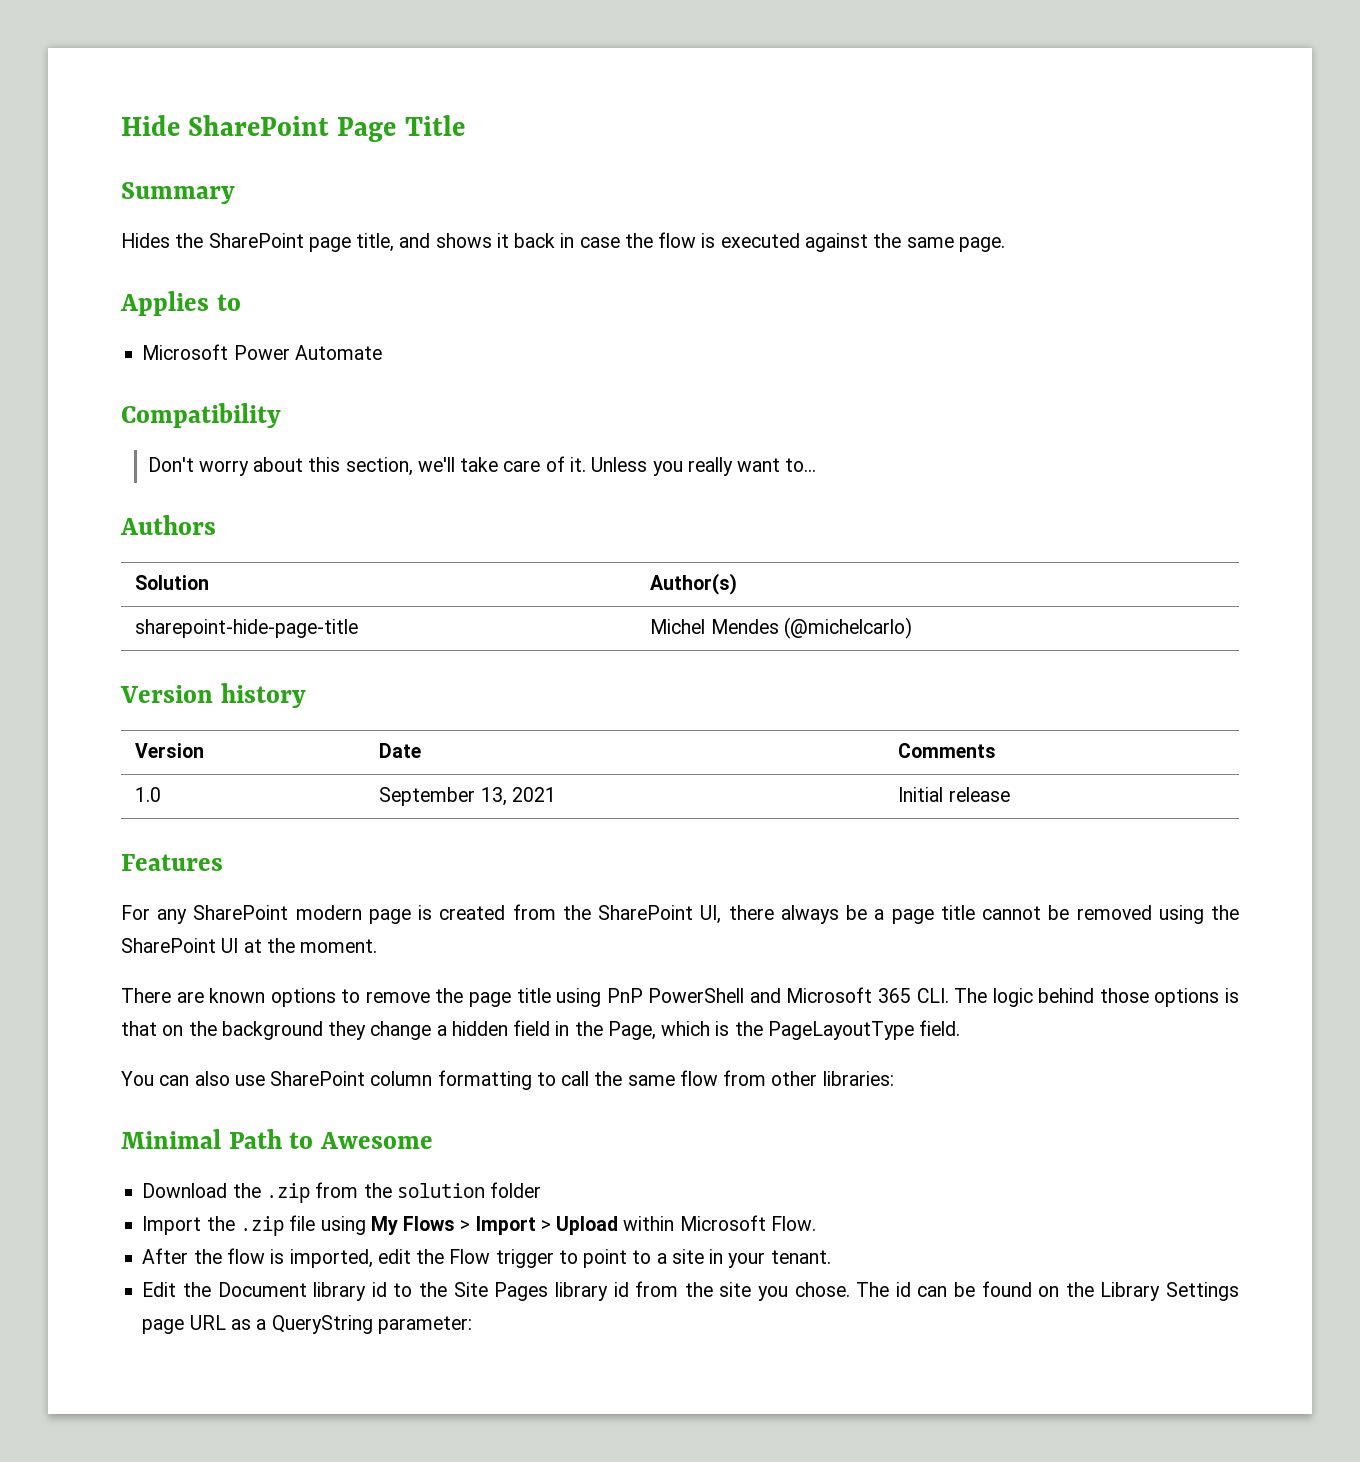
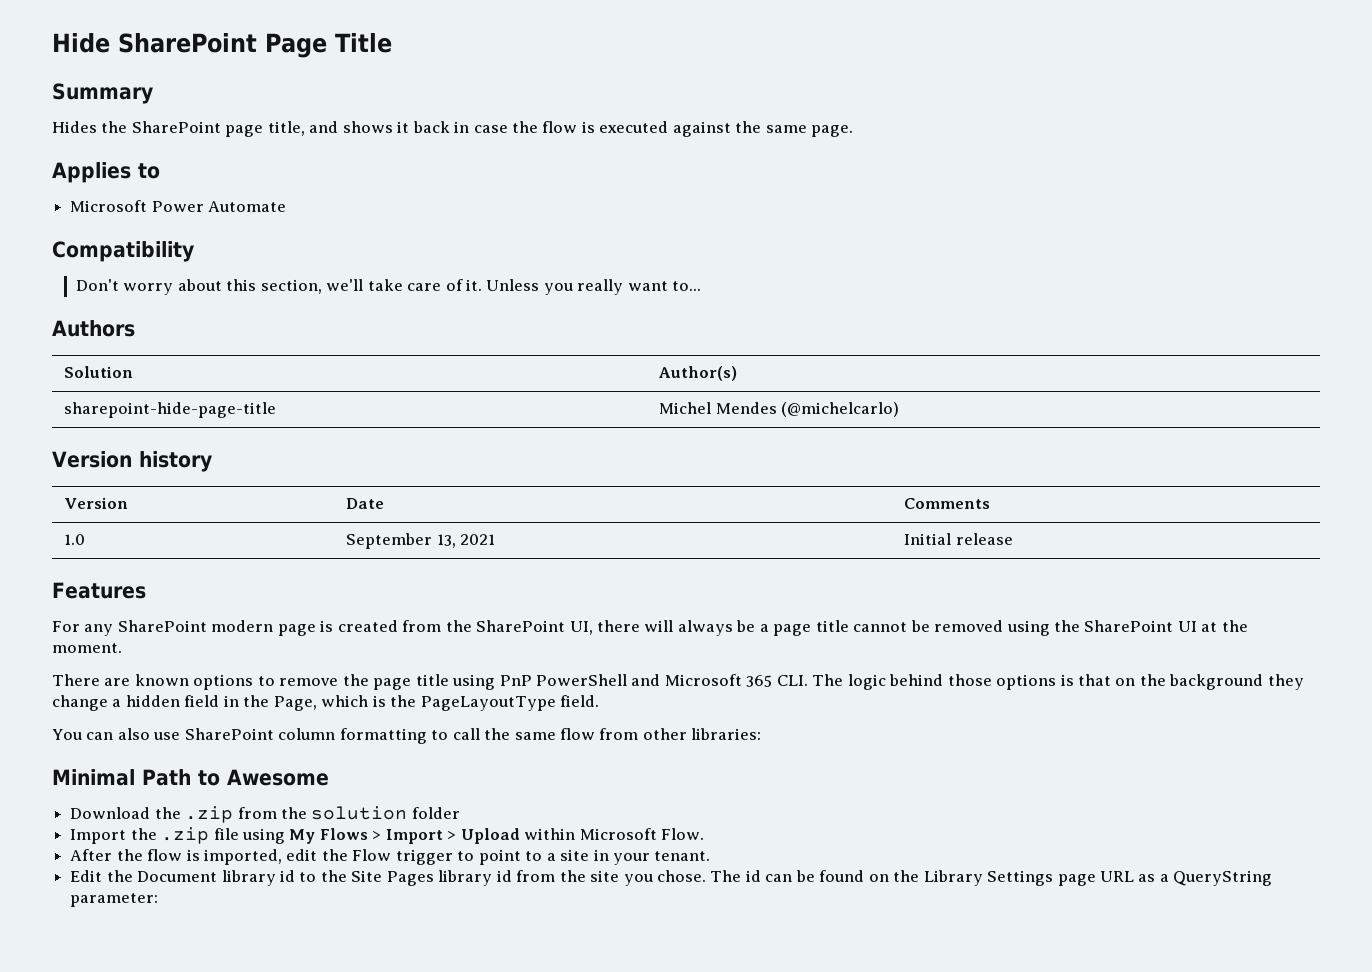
(774, 912) none -> [644,620,674,632] will

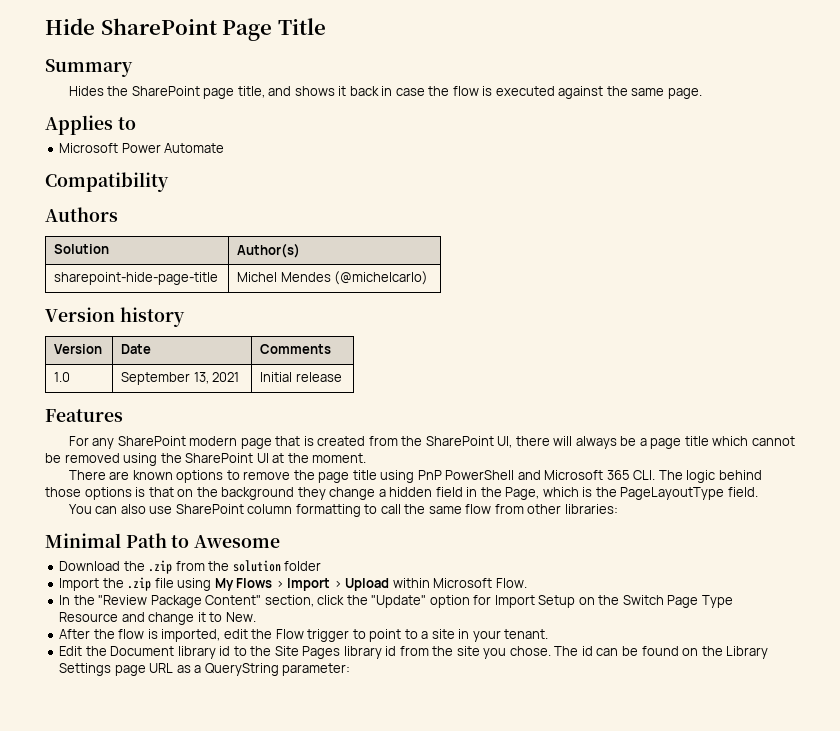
[75,279,702,295] // Don't worry about this section, we'll take care of it. Unless you really want to... -> (169, 182) none
(316, 630) none -> [275,436,301,446] that
(849, 626) none -> [712,436,749,446] which
(705, 834) none -> [59,595,733,608] [59,612,256,625] // In the "Review Package Content" section, click the "Update" option for Import Setup on the Switch Page Type Resource and change it to New.

